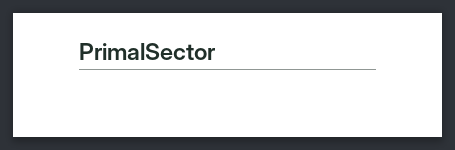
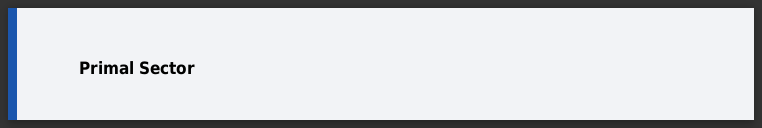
[79,43,215,60] PrimalSector -> [79,61,195,75] Primal Sector

